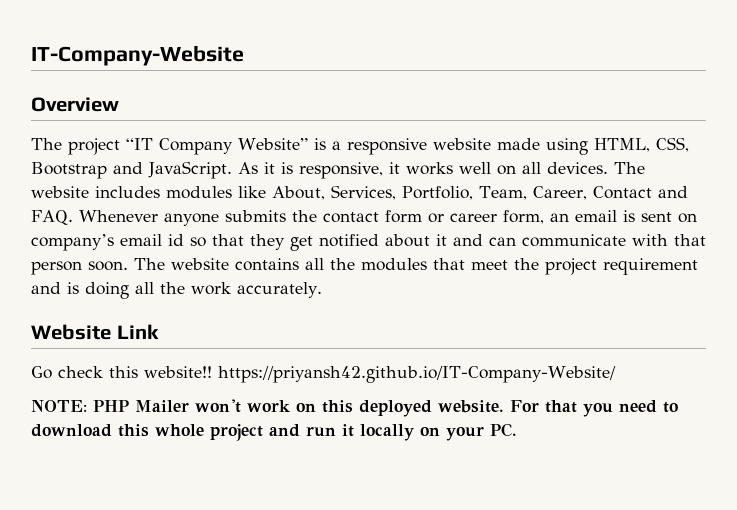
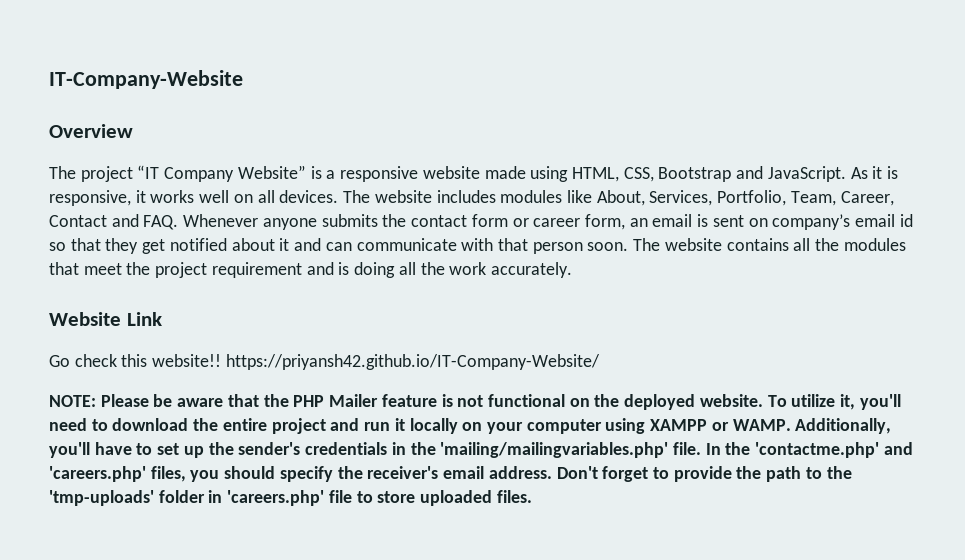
[93,399,613,417] PHP Mailer won't work on this deployed website. For that you -> [100,394,901,410] Please be aware that the PHP Mailer feature is not functional on the deployed website. To utilize it, you'll
[118,424,204,437] this whole -> [193,418,267,431] the entire
[490,423,517,437] PC. -> [526,418,892,434] [49,442,913,458] [49,466,852,482] [49,490,532,506] computer using XAMPP or WAMP. Additionally, you'll have to set up the sender's credentials in the 'mailing/mailingvariables.php' file. In the 'contactme.php' and 'careers.php' files, you should specify the receiver's email address. Don't forget to provide the path to the 'tmp-uploads' folder in 'careers.php' file to store uploaded files.

